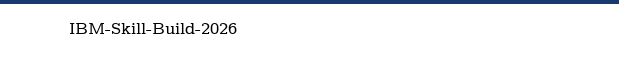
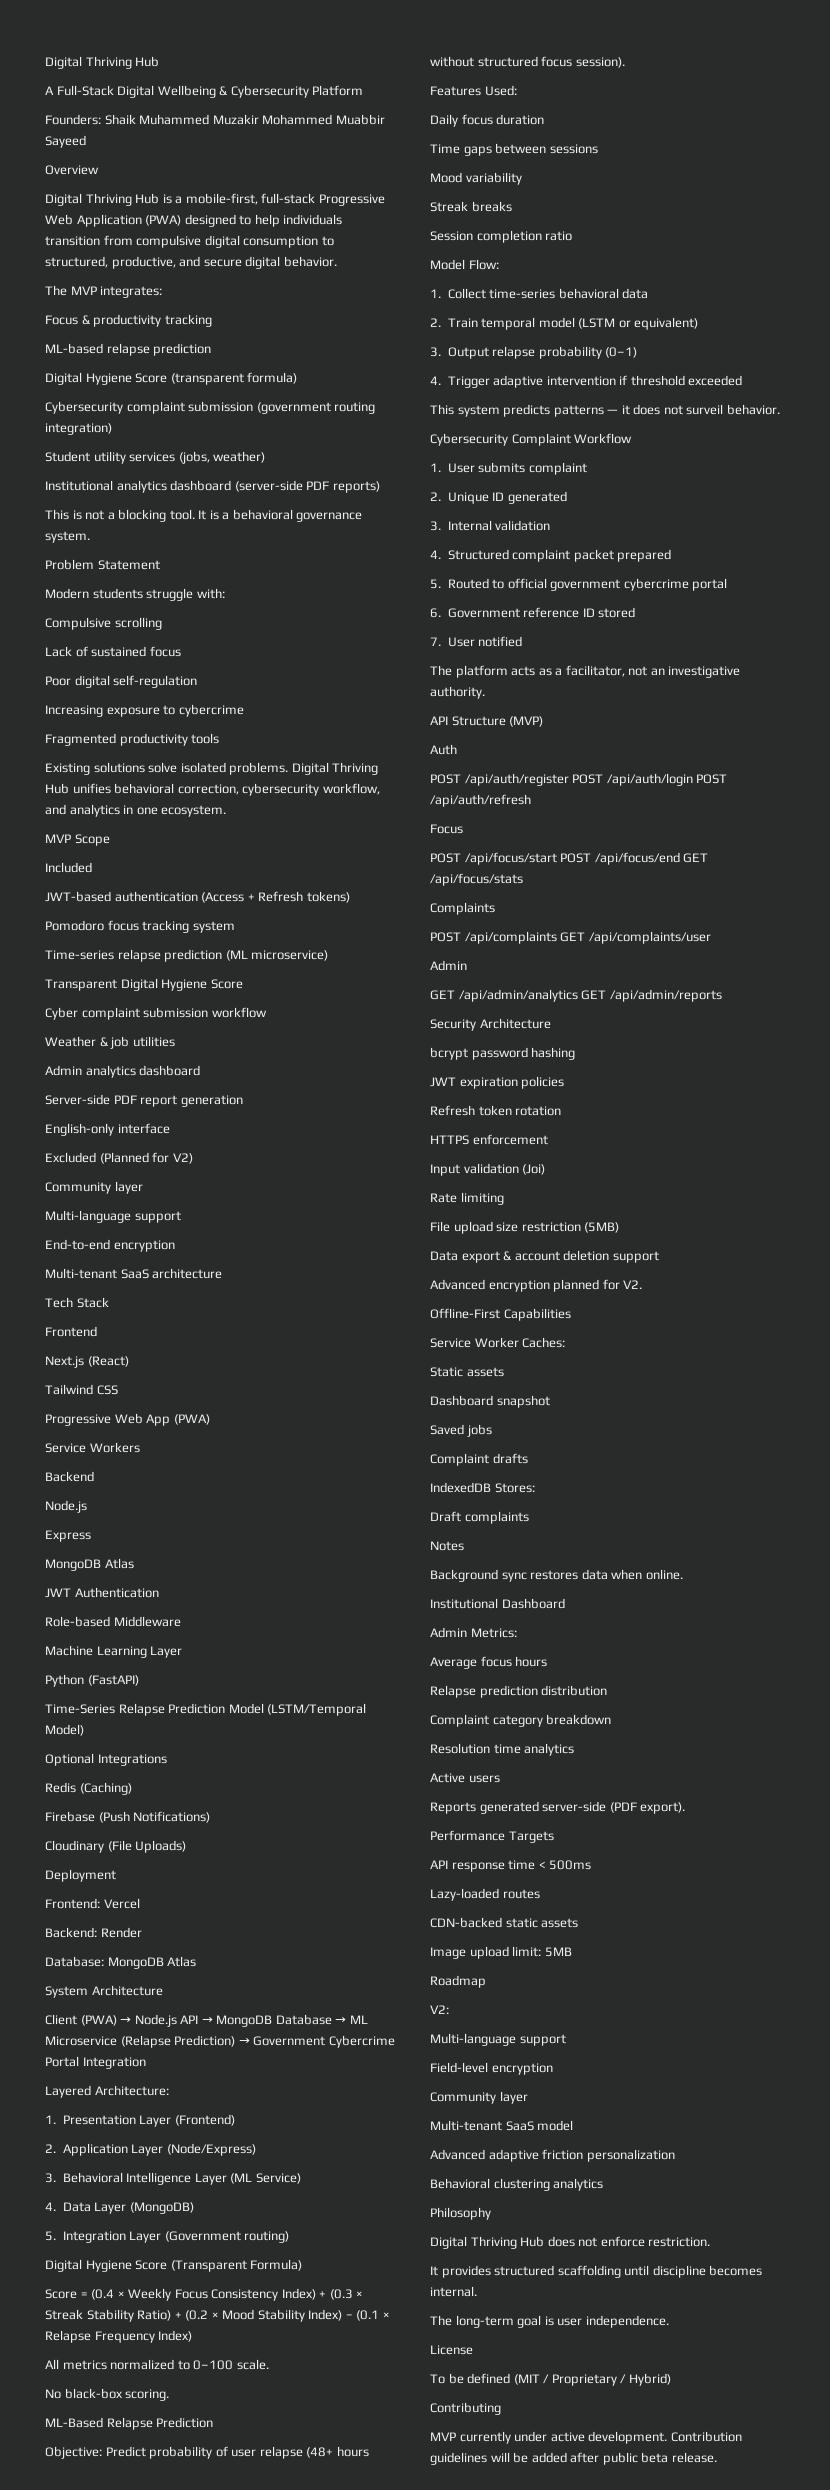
[69,23,237,34] IBM-Skill-Build-2026 -> [45,56,160,69] [45,85,364,98] [45,114,385,125] [45,135,86,148] [45,165,99,175] [45,193,385,206] [45,214,343,227] [45,235,334,248] [45,256,337,269] [45,285,163,298] [45,314,212,327] [45,343,212,356] [45,372,298,385] [45,401,376,414] [45,423,112,435] [45,451,266,464] [45,480,380,493] [45,509,363,522] [45,531,90,543] [45,559,160,570] [45,588,225,601] [45,617,162,630] [45,646,181,657] [45,675,198,688] [45,704,244,717] [45,733,220,746] [45,762,379,775] [45,783,380,796] [45,804,227,817] [45,834,110,846] [45,862,92,873] [45,891,350,903] [45,920,235,933] [45,949,329,962] [45,978,243,991] [45,1007,267,1020] [45,1036,175,1049] [45,1065,201,1078] [45,1094,243,1107] [45,1123,170,1136] [45,1152,193,1164] [45,1181,143,1194] [45,1210,181,1223] [45,1239,175,1252] [45,1268,223,1279] [45,1297,109,1308] [45,1326,97,1337] [45,1356,129,1368] [45,1384,118,1395] [45,1413,210,1426] [45,1442,140,1453] [45,1471,94,1482] [45,1500,87,1513] [45,1530,91,1542] [45,1558,134,1571] [45,1587,159,1598] [45,1616,181,1627] [45,1645,183,1658] [45,1674,139,1687] [45,1703,367,1716] [45,1724,84,1736] [45,1753,167,1766] [45,1782,132,1795] [45,1811,211,1823] [45,1840,187,1853] [45,1869,116,1882] [45,1898,140,1909] [45,1927,142,1938] [45,1956,197,1969] [45,1985,163,1998] [45,2014,368,2027] [45,2035,395,2048] [45,2056,146,2069] [45,2085,169,2098] [45,2114,235,2127] [45,2143,256,2156] [45,2172,301,2185] [45,2202,194,2214] [45,2231,290,2243] [45,2259,303,2272] [45,2288,364,2301] [45,2309,390,2322] [45,2330,193,2343] [45,2359,269,2370] [45,2388,170,2401] [45,2417,214,2430] [45,2446,369,2459] [430,56,625,68] [430,85,517,96] [430,114,545,127] [430,143,598,156] [430,172,522,185] [430,201,512,212] [430,230,573,243] [430,259,499,270] [430,288,649,299] [430,317,699,330] [430,346,638,359] [430,375,743,388] [430,404,780,417] [430,433,633,446] [430,462,587,475] [430,491,567,504] [430,520,551,531] [430,549,672,562] [430,578,728,591] [430,607,636,618] [430,636,523,647] [430,665,741,678] [430,686,485,699] [430,716,544,727] [430,744,457,755] [430,773,728,786] [430,794,531,807] [430,824,463,834] [430,852,709,865] [430,873,523,886] [430,902,495,915] [430,931,711,944] [430,960,467,971] [430,989,722,1002] [430,1018,551,1031] [430,1047,576,1060] [430,1076,565,1089] [430,1105,562,1116] [430,1134,548,1145] [430,1163,546,1176] [430,1192,504,1205] [430,1221,620,1234] [430,1250,659,1263] [430,1279,643,1292] [430,1308,571,1321] [430,1337,566,1348] [430,1367,504,1377] [430,1395,550,1408] [430,1424,492,1437] [430,1453,528,1466] [430,1482,535,1493] [430,1511,529,1524] [430,1541,464,1551] [430,1569,683,1582] [430,1598,565,1609] [430,1627,517,1638] [430,1656,548,1669] [430,1685,608,1698] [430,1714,612,1727] [430,1743,575,1756] [430,1773,500,1783] [430,1801,686,1814] [430,1830,554,1843] [430,1860,592,1872] [430,1888,540,1901] [430,1917,579,1928] [430,1946,572,1959] [430,1975,486,1988] [430,2005,449,2014] [430,2033,566,2046] [430,2062,553,2075] [430,2091,528,2104] [430,2120,574,2131] [430,2149,675,2162] [430,2178,604,2191] [430,2207,491,2220] [430,2236,711,2249] [430,2265,763,2278] [430,2286,477,2297] [430,2315,669,2328] [430,2345,473,2355] [430,2373,671,2386] [430,2402,501,2415] [430,2431,742,2444] [430,2452,717,2465] Digital Thriving Hub // A Full-Stack Digital Wellbeing & Cybersecurity Platform // Founders: Shaik Muhammed Muzakir Mohammed Muabbir Sayeed // Overview // Digital Thriving Hub is a mobile-first, full-stack Progressive Web Application (PWA) designed to help individuals transition from compulsive digital consumption to structured, productive, and secure digital behavior. // The MVP integrates: // Focus & productivity tracking // ML-based relapse prediction // Digital Hygiene Score (transparent formula) // Cybersecurity complaint submission (government routing integration) // Student utility services (jobs, weather) // Institutional analytics dashboard (server-side PDF reports) // This is not a blocking tool. It is a behavioral governance system. // Problem Statement // Modern students struggle with: // Compulsive scrolling // Lack of sustained focus // Poor digital self-regulation // Increasing exposure to cybercrime // Fragmented productivity tools // Existing solutions solve isolated problems. Digital Thriving Hub unifies behavioral correction, cybersecurity workflow, and analytics in one ecosystem. // MVP Scope // Included // JWT-based authentication (Access + Refresh tokens) // Pomodoro focus tracking system // Time-series relapse prediction (ML microservice) // Transparent Digital Hygiene Score // Cyber complaint submission workflow // Weather & job utilities // Admin analytics dashboard // Server-side PDF report generation // English-only interface // Excluded (Planned for V2) // Community layer // Multi-language support // End-to-end encryption // Multi-tenant SaaS architecture // Tech Stack // Frontend // Next.js (React) // Tailwind CSS // Progressive Web App (PWA) // Service Workers // Backend // Node.js // Express // MongoDB Atlas // JWT Authentication // Role-based Middleware // Machine Learning Layer // Python (FastAPI) // Time-Series Relapse Prediction Model (LSTM/Temporal Model) // Optional Integrations // Redis (Caching) // Firebase (Push Notifications) // Cloudinary (File Uploads) // Deployment // Frontend: Vercel // Backend: Render // Database: MongoDB Atlas // System Architecture // Client (PWA) → Node.js API → MongoDB Database → ML Microservice (Relapse Prediction) → Government Cybercrime Portal Integration // Layered Architecture: // 1. Presentation Layer (Frontend) // 2. Application Layer (Node/Express) // 3. Behavioral Intelligence Layer (ML Service) // 4. Data Layer (MongoDB) // 5. Integration Layer (Government routing) // Digital Hygiene Score (Transparent Formula) // Score = (0.4 × Weekly Focus Consistency Index) + (0.3 × Streak Stability Ratio) + (0.2 × Mood Stability Index) − (0.1 × Relapse Frequency Index) // All metrics normalized to 0–100 scale. // No black-box scoring. // ML-Based Relapse Prediction // Objective: Predict probability of user relapse (48+ hours without structured focus session). // Features Used: // Daily focus duration // Time gaps between sessions // Mood variability // Streak breaks // Session completion ratio // Model Flow: // 1. Collect time-series behavioral data // 2. Train temporal model (LSTM or equivalent) // 3. Output relapse probability (0–1) // 4. Trigger adaptive intervention if threshold exceeded // This system predicts patterns — it does not surveil behavior. // Cybersecurity Complaint Workflow // 1. User submits complaint // 2. Unique ID generated // 3. Internal validation // 4. Structured complaint packet prepared // 5. Routed to official government cybercrime portal // 6. Government reference ID stored // 7. User notified // The platform acts as a facilitator, not an investigative authority. // API Structure (MVP) // Auth // POST /api/auth/register POST /api/auth/login POST /api/auth/refresh // Focus // POST /api/focus/start POST /api/focus/end GET /api/focus/stats // Complaints // POST /api/complaints GET /api/complaints/user // Admin // GET /api/admin/analytics GET /api/admin/reports // Security Architecture // bcrypt password hashing // JWT expiration policies // Refresh token rotation // HTTPS enforcement // Input validation (Joi) // Rate limiting // File upload size restriction (5MB) // Data export & account deletion support // Advanced encryption planned for V2. // Offline-First Capabilities // Service Worker Caches: // Static assets // Dashboard snapshot // Saved jobs // Complaint drafts // IndexedDB Stores: // Draft complaints // Notes // Background sync restores data when online. // Institutional Dashboard // Admin Metrics: // Average focus hours // Relapse prediction distribution // Complaint category breakdown // Resolution time analytics // Active users // Reports generated server-side (PDF export). // Performance Targets // API response time < 500ms // Lazy-loaded routes // CDN-backed static assets // Image upload limit: 5MB // Roadmap // V2: // Multi-language support // Field-level encryption // Community layer // Multi-tenant SaaS model // Advanced adaptive friction personalization // Behavioral clustering analytics // Philosophy // Digital Thriving Hub does not enforce restriction. // It provides structured scaffolding until discipline becomes internal. // The long-term goal is user independence. // License // To be defined (MIT / Proprietary / Hybrid) // Contributing // MVP currently under active development. Contribution guidelines will be added after public beta release.

